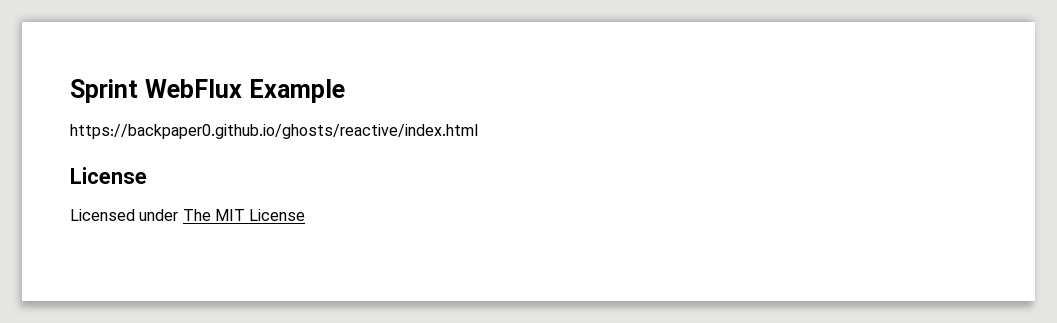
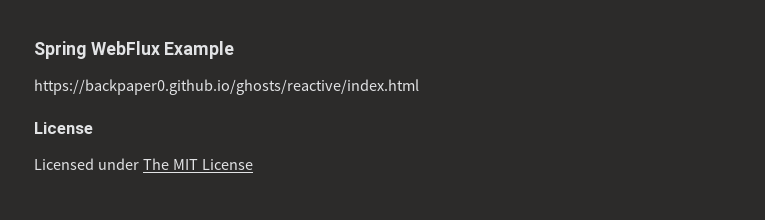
[70,79,138,103] Sprint -> [34,41,86,59] Spring

